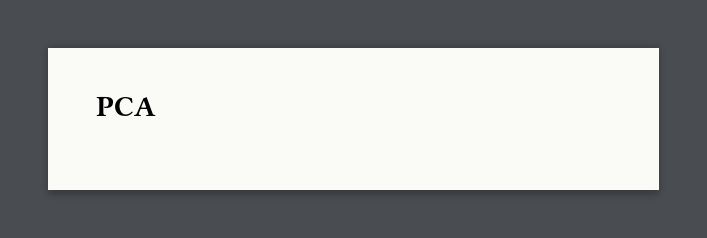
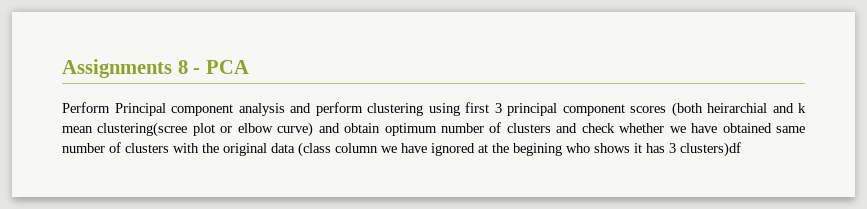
[96,96,156,116] PCA -> [62,59,249,78] [62,102,806,117] [62,122,806,137] [62,142,741,157] Assignments 8 - PCA // Perform Principal component analysis and perform clustering using first 3 principal component scores (both heirarchial and k mean clustering(scree plot or elbow curve) and obtain optimum number of clusters and check whether we have obtained same number of clusters with the original data (class column we have ignored at the begining who shows it has 3 clusters)df

